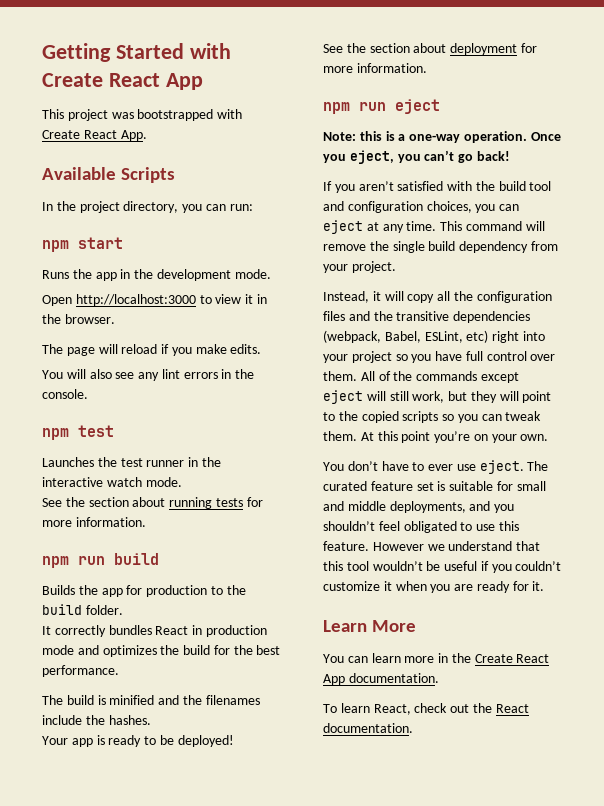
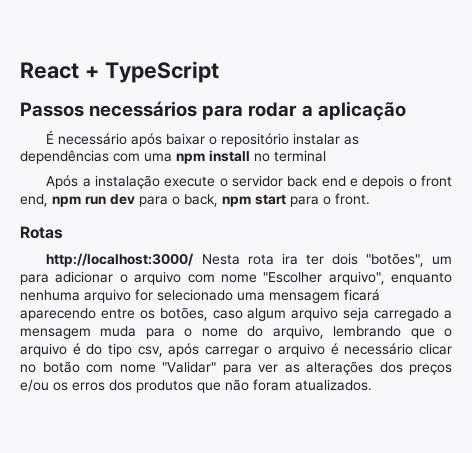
[42,43,231,62] [42,73,203,90] [42,109,243,121] [42,130,147,141] [42,167,176,183] [42,201,253,213] [42,237,123,252] [42,269,271,281] [42,294,267,306] [42,314,115,324] [42,344,262,356] [42,369,255,381] [42,389,88,399] [42,425,114,440] [42,457,221,467] [42,477,182,487] [42,497,263,509] [42,517,146,527] [42,553,159,568] [42,585,246,597] [42,604,123,615] [42,625,267,637] [42,645,281,657] [42,665,119,677] [42,695,260,705] [42,715,151,725] [42,735,234,747] [323,43,537,55] [323,63,427,73] [323,99,440,114] [323,131,561,143] [323,150,510,164] [323,181,552,193] [323,201,520,213] [323,220,545,234] [323,241,558,253] [323,261,396,273] [323,291,552,303] [323,311,531,323] [323,330,545,343] [323,351,556,363] [323,371,519,383] [323,390,552,404] [323,411,542,423] [323,431,549,443] [323,460,549,474] [323,481,546,491] [323,501,515,513] [323,521,519,533] [323,541,541,551] [323,561,562,573] [323,581,545,593] [323,620,417,632] [323,653,550,663] [323,673,439,685] [323,703,529,715] [323,723,413,733] Getting Started with Create React App // This project was bootstrapped with Create React App. // Available Scripts // In the project directory, you can run: // npm start // Runs the app in the development mode. // Open http://localhost:3000 to view it in the browser. // The page will reload if you make edits. // You will also see any lint errors in the console. // npm test // Launches the test runner in the interactive watch mode. // See the section about running tests for more information. // npm run build // Builds the app for production to the build folder. // It correctly bundles React in production mode and optimizes the build for the best performance. // The build is minified and the filenames include the hashes. // Your app is ready to be deployed! // See the section about deployment for more information. // npm run eject // Note: this is a one-way operation. Once you eject, you can’t go back! // If you aren’t satisfied with the build tool and configuration choices, you can eject at any time. This command will remove the single build dependency from your project. // Instead, it will copy all the configuration files and the transitive dependencies (webpack, Babel, ESLint, etc) right into your project so you have full control over them. All of the commands except eject will still work, but they will point to the copied scripts so you can tweak them. At this point you’re on your own. // You don’t have to ever use eject. The curated feature set is suitable for small and middle deployments, and you shouldn’t feel obligated to use this feature. However we understand that this tool wouldn’t be useful if you couldn’t customize it when you are ready for it. // Learn More // You can learn more in the Create React App documentation. // To learn React, check out the React documentation. -> [20,61,219,83] [20,101,406,121] [46,130,360,147] [20,150,326,164] [46,175,453,189] [20,193,370,207] [20,226,63,239] [46,253,453,267] [20,271,452,285] [20,289,380,303] [20,307,453,321] [20,325,453,339] [20,343,452,357] [20,361,452,375] [20,379,372,393] React + TypeScript // Passos necessários para rodar a aplicação // É necessário após baixar o repositório instalar as dependências com uma npm install no terminal // Após a instalação execute o servidor back end e depois o front end, npm run dev para o back, npm start para o front. // Rotas // http://localhost:3000/ Nesta rota ira ter dois "botões", um para adicionar o arquivo com nome "Escolher arquivo", enquanto nenhuma arquivo for selecionado uma mensagem ficará aparecendo entre os botões, caso algum arquivo seja carregado a mensagem muda para o nome do arquivo, lembrando que o arquivo é do tipo csv, após carregar o arquivo é necessário clicar no botão com nome "Validar" para ver as alterações dos preços e/ou os erros dos produtos que não foram atualizados.

